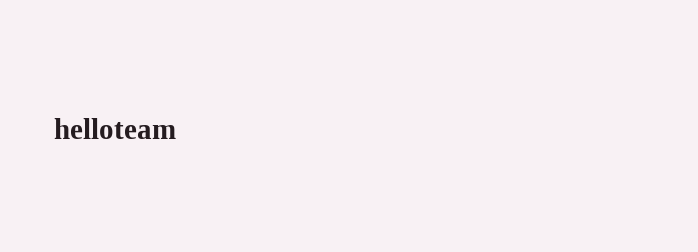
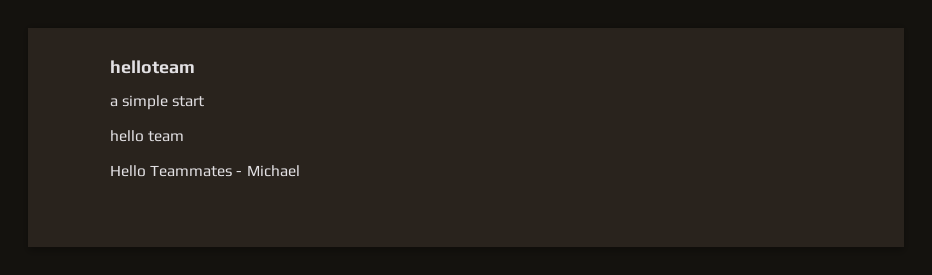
(176, 128) none -> [110,95,205,110] [110,130,185,142] [110,165,300,177] // a simple start // hello team // Hello Teammates - Michael

